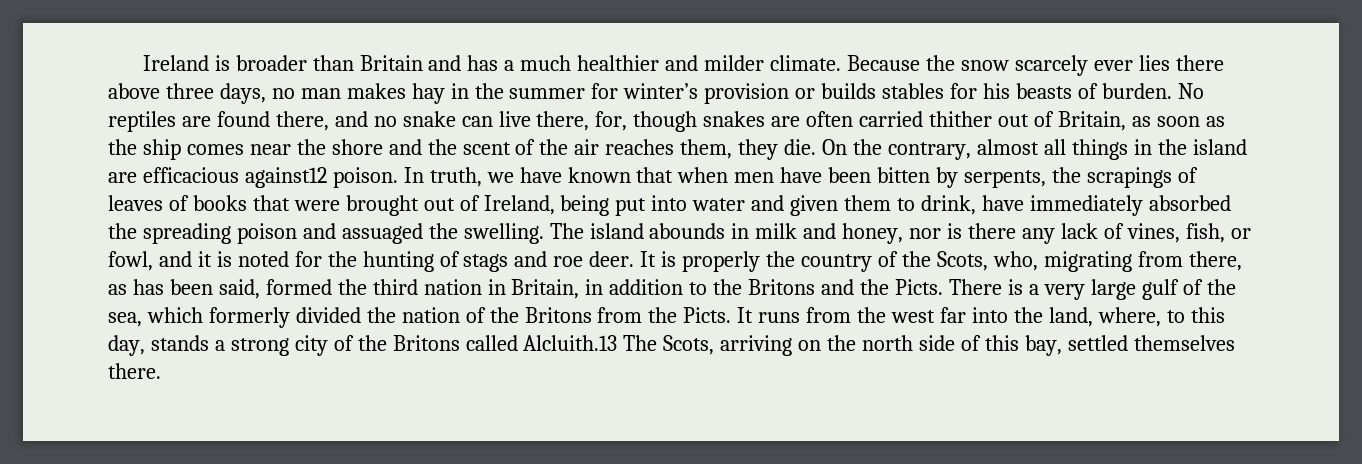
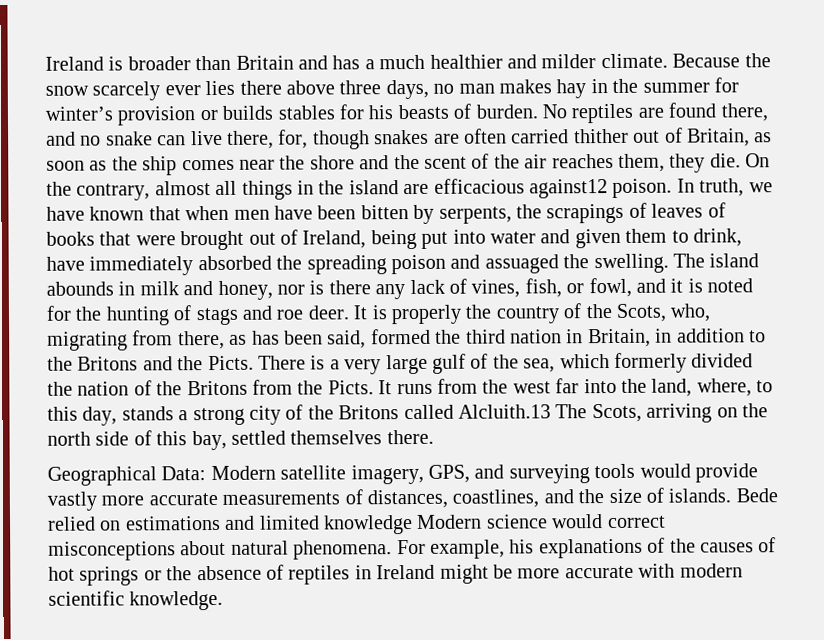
(161, 371) none -> [47,463,758,486] [47,487,778,511] [47,514,666,535] [48,537,777,561] [48,563,743,586] [48,590,224,611] // Geographical Data: Modern satellite imagery, GPS, and surveying tools would provide vastly more accurate measurements of distances, coastlines, and the size of islands. Bede relied on estimations and limited knowledge Modern science would correct misconceptions about natural phenomena. For example, his explanations of the causes of hot springs or the absence of reptiles in Ireland might be more accurate with modern scientific knowledge.

